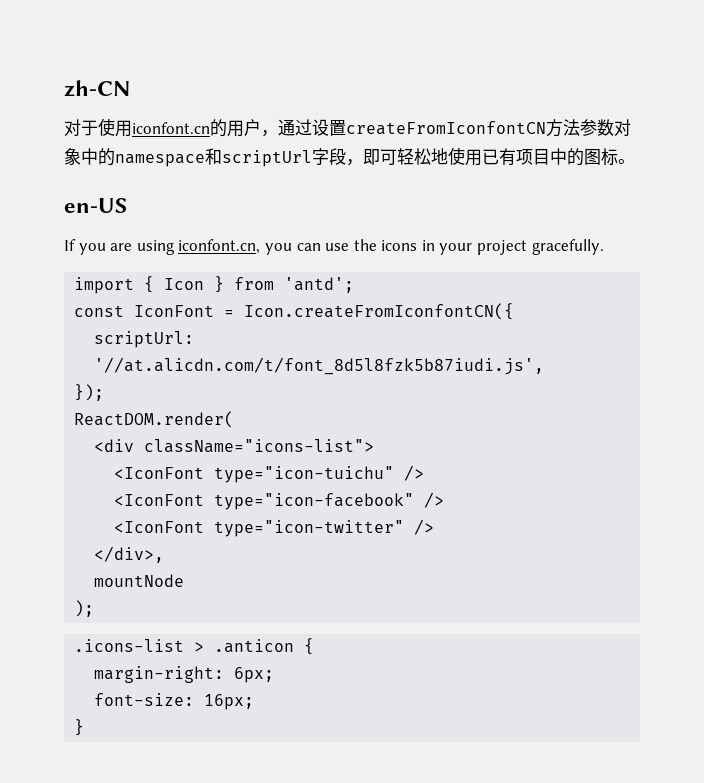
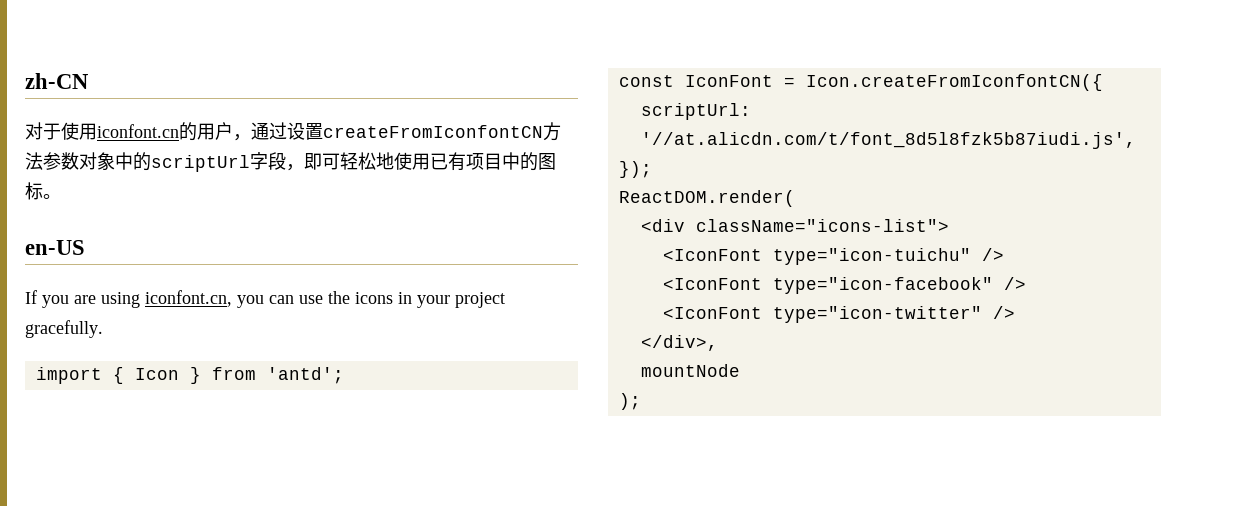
[115,148,222,167] namespace和 -> (151, 161) none
[74,638,315,655] [94,666,275,683] [94,693,255,710] [74,719,85,736] // .icons-list > .anticon { // margin-right: 6px; // font-size: 16px; // } -> (641, 401) none

